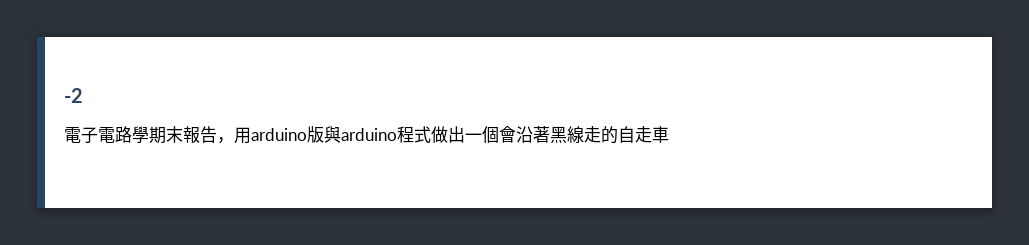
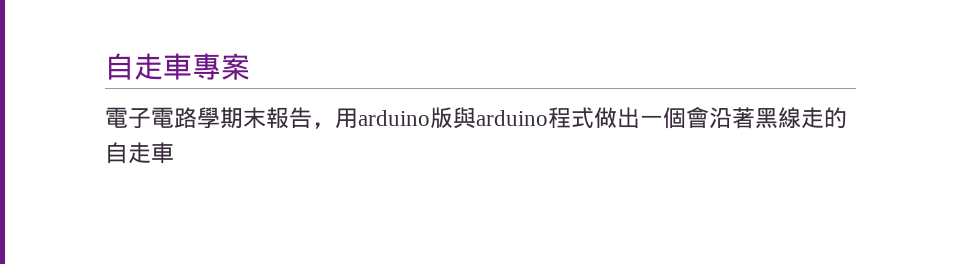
[64,88,83,103] -2 -> [105,53,250,80] 自走車專案

